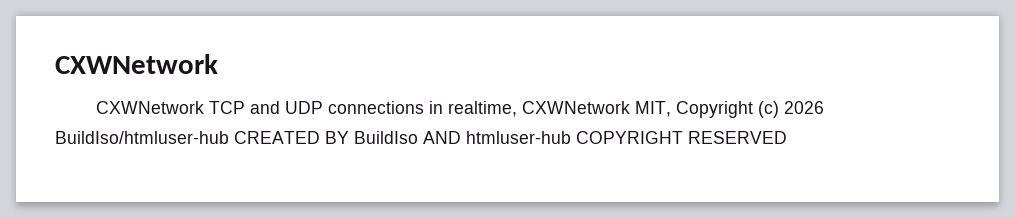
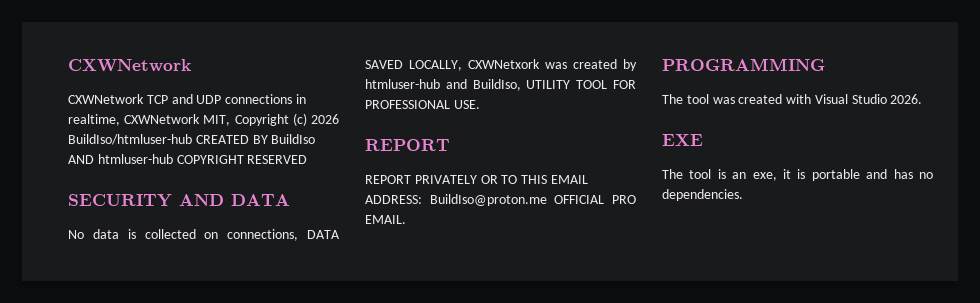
(787, 137) none -> [68,194,290,207] [68,229,340,241] [365,59,637,71] [365,79,636,91] [365,100,480,109] [365,139,450,151] [365,175,588,184] [365,194,636,206] [365,215,406,224] [662,58,825,71] [662,94,923,104] [662,134,703,146] [662,169,933,181] [662,189,743,201] // SECURITY AND DATA // No data is collected on connections, DATA SAVED LOCALLY, CXWNetxork was created by htmluser-hub and BuildIso, UTILITY TOOL FOR PROFESSIONAL USE. // REPORT // REPORT PRIVATELY OR TO THIS EMAIL ADDRESS: BuildIso@proton.me OFFICIAL PRO EMAIL. // PROGRAMMING // The tool was created with Visual Studio 2026. // EXE // The tool is an exe, it is portable and has no dependencies.

